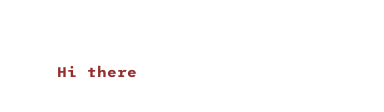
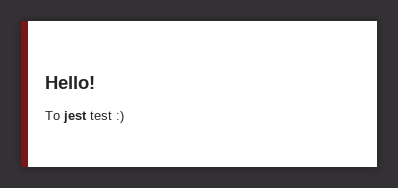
[57,65,137,78] Hi there -> [45,76,95,89] [45,111,124,123] Hello! // To jest test :)

